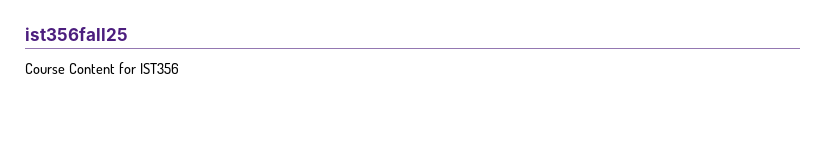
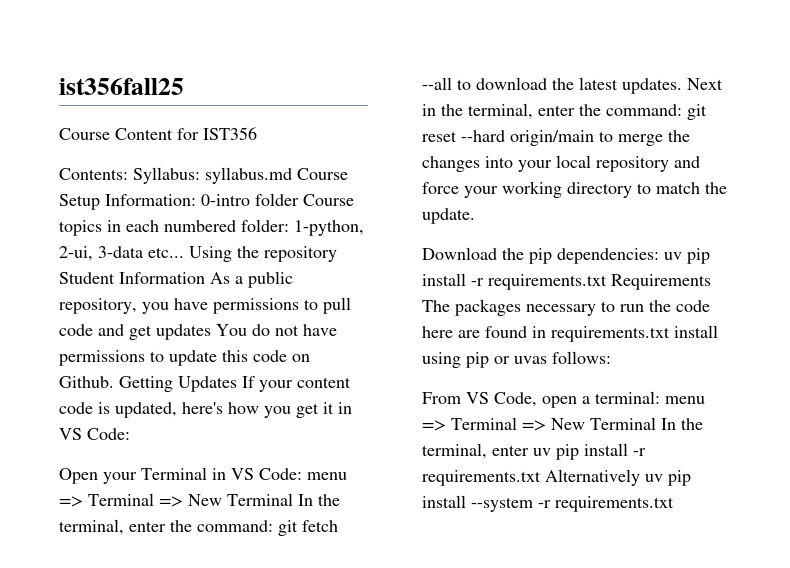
(179, 68) none -> [59,167,348,184] [59,193,354,210] [59,219,364,236] [59,246,337,262] [59,271,293,288] [59,297,351,314] [59,324,337,340] [59,350,310,366] [59,376,351,392] [59,402,352,418] [59,428,130,440] [59,467,347,484] [59,493,340,507] [59,519,338,536] [422,77,723,94] [422,103,707,120] [422,130,690,146] [422,155,700,172] [422,181,727,198] [422,208,475,224] [422,247,710,264] [422,273,711,290] [422,299,710,316] [422,325,718,342] [422,351,611,368] [422,391,705,408] [422,417,703,431] [422,443,646,460] [422,469,691,486] [422,495,674,512] // Contents: Syllabus: syllabus.md Course Setup Information: 0-intro folder Course topics in each numbered folder: 1-python, 2-ui, 3-data etc... Using the repository Student Information As a public repository, you have permissions to pull code and get updates You do not have permissions to update this code on Github. Getting Updates If your content code is updated, here's how you get it in VS Code: // Open your Terminal in VS Code: menu => Terminal => New Terminal In the terminal, enter the command: git fetch --all to download the latest updates. Next in the terminal, enter the command: git reset --hard origin/main to merge the changes into your local repository and force your working directory to match the update. // Download the pip dependencies: uv pip install -r requirements.txt Requirements The packages necessary to run the code here are found in requirements.txt install using pip or uvas follows: // From VS Code, open a terminal: menu => Terminal => New Terminal In the terminal, enter uv pip install -r requirements.txt Alternatively uv pip install --system -r requirements.txt

